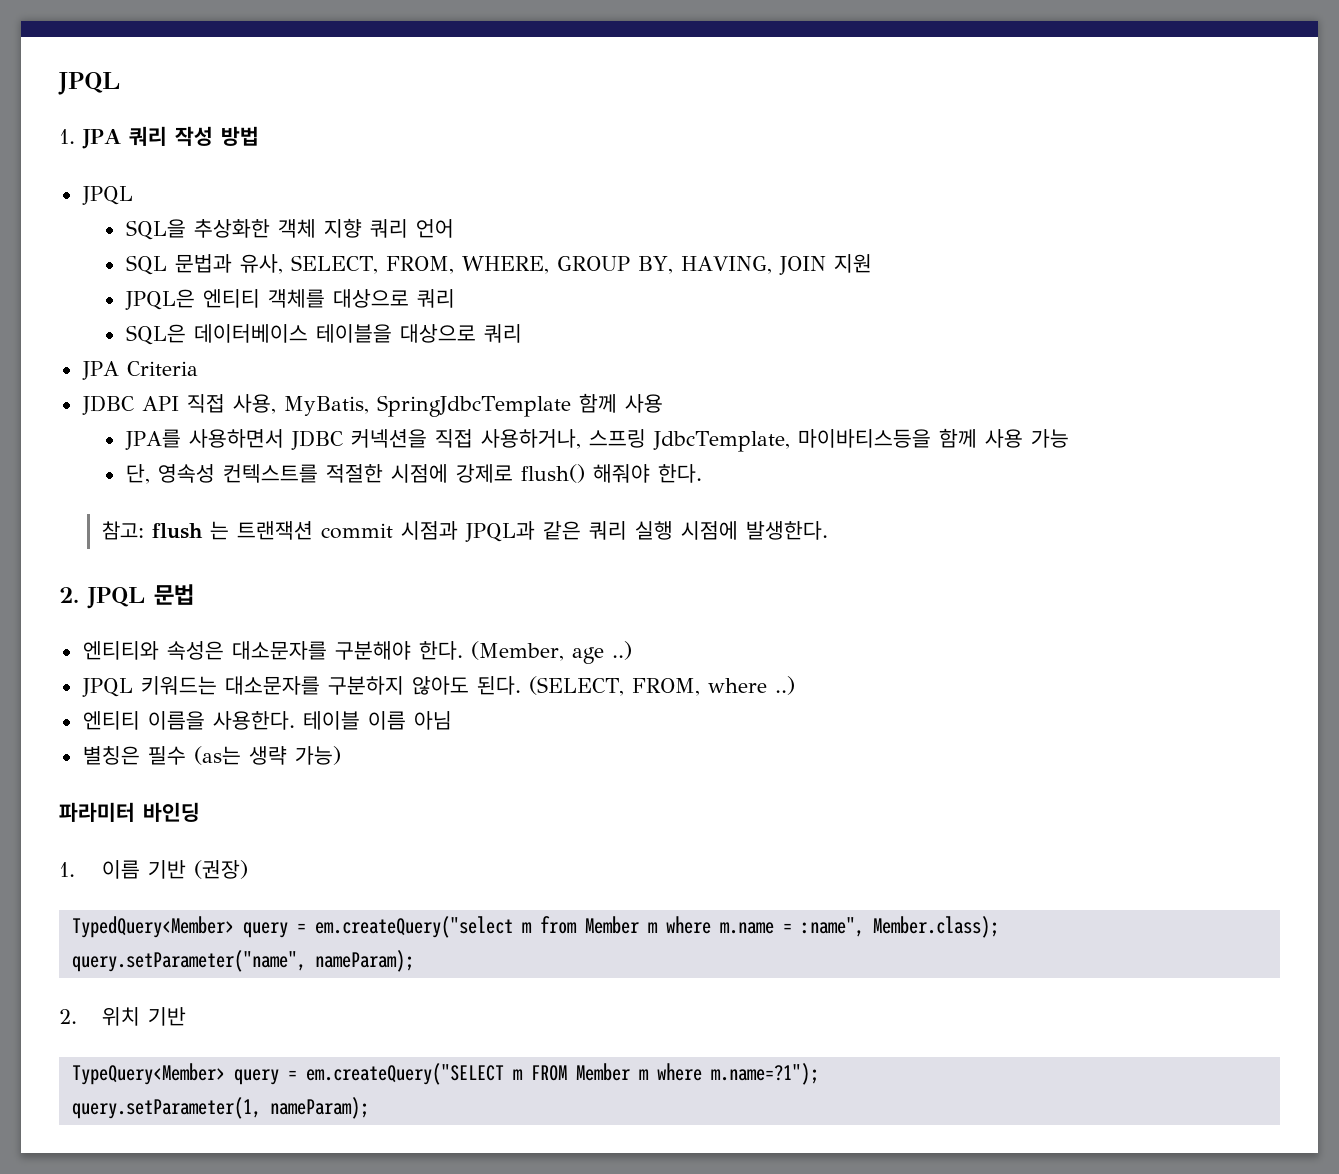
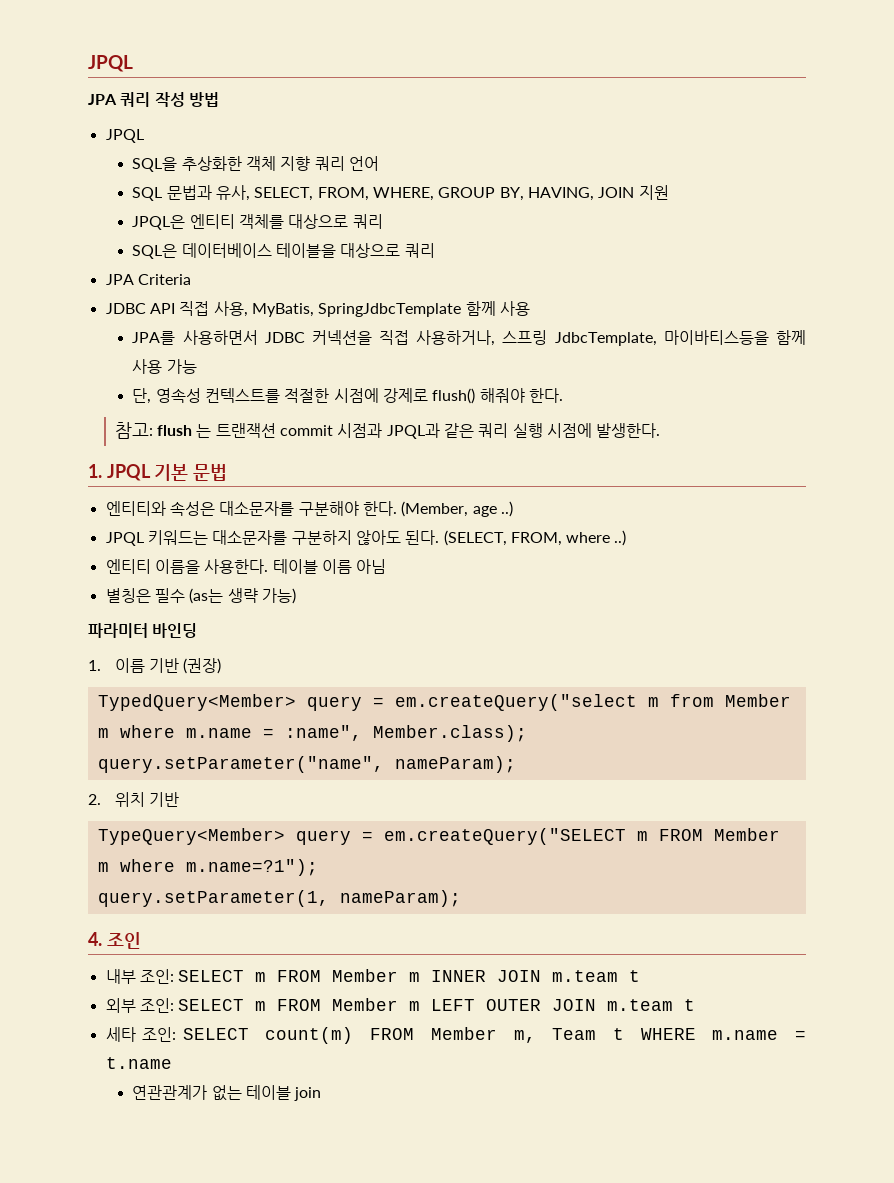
[58,72,120,95] [59,129,75,144] JPQL // 1. -> [88,55,133,72] JPQL //
[59,587,145,609] 2. JPQL -> [88,464,189,481] 1. JPQL 기본
(369, 1108) none -> [88,932,141,949] [105,969,641,984] [105,998,696,1013] [105,1027,806,1044] [105,1057,172,1069] [132,1085,322,1101] // 4. 조인 // 내부 조인: SELECT m FROM Member m INNER JOIN m.team t // 외부 조인: SELECT m FROM Member m LEFT OUTER JOIN m.team t // 세타 조인: SELECT count(m) FROM Member m, Team t WHERE m.name = t.name // 연관관계가 없는 테이블 join

